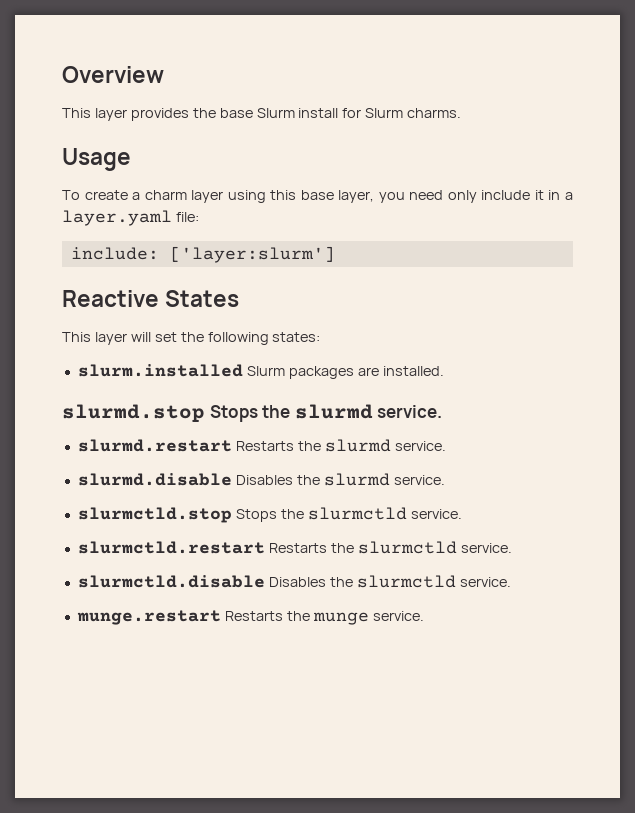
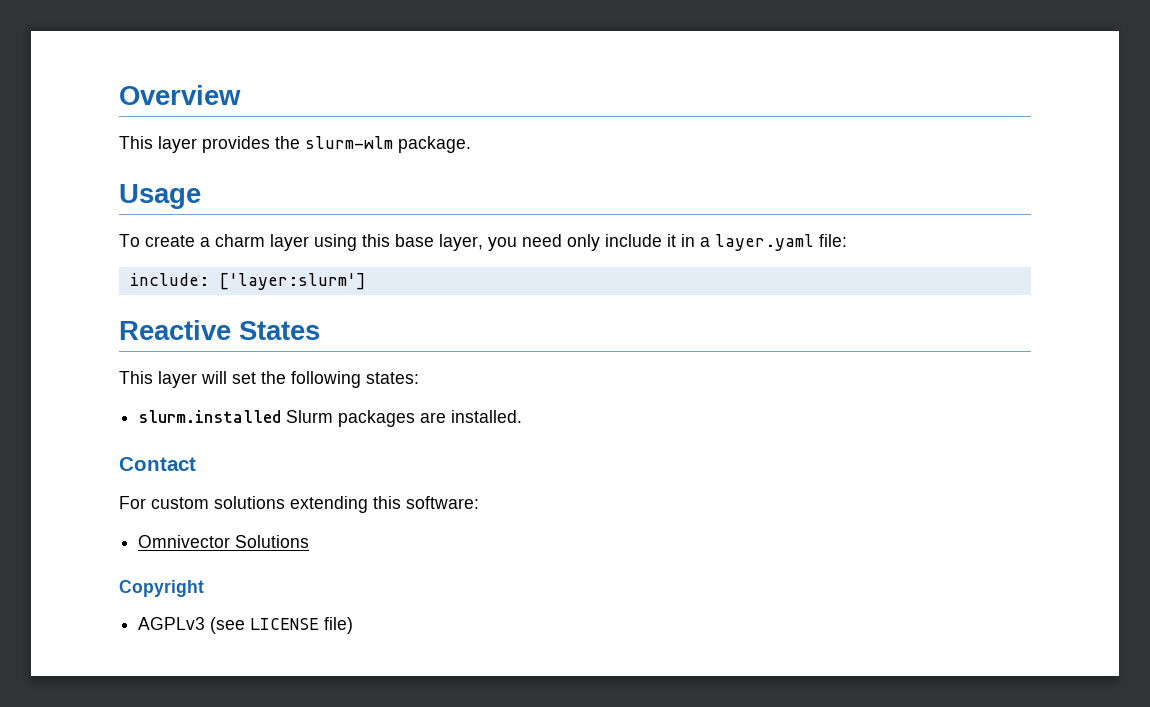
[219,108,462,118] base Slurm install for Slurm charms. -> [305,136,471,153] slurm-wlm package.
[62,404,443,422] [77,439,446,452] [77,473,445,486] [77,507,462,523] [77,541,512,554] [77,575,511,588] [76,610,424,625] slurmd.stop Stops the slurmd service. // slurmd.restart Restarts the slurmd service. // slurmd.disable Disables the slurmd service. // slurmctld.stop Stops the slurmctld service. // slurmctld.restart Restarts the slurmctld service. // slurmctld.disable Disables the slurmctld service. // munge.restart Restarts the munge service. -> [119,457,196,471] [119,496,479,513] [138,535,310,548] [119,580,204,597] [138,617,354,634] Contact // For custom solutions extending this software: // Omnivector Solutions // Copyright // AGPLv3 (see LICENSE file)

